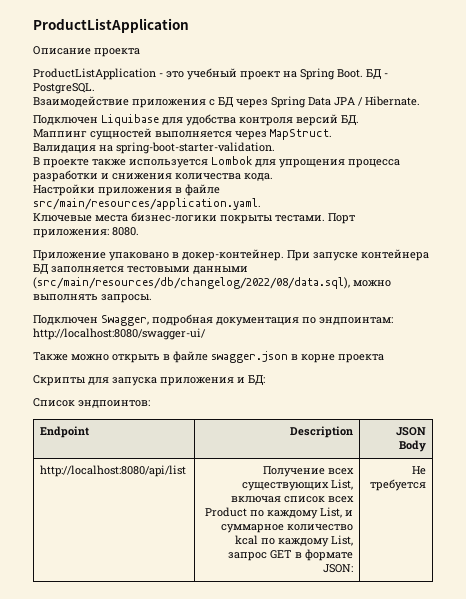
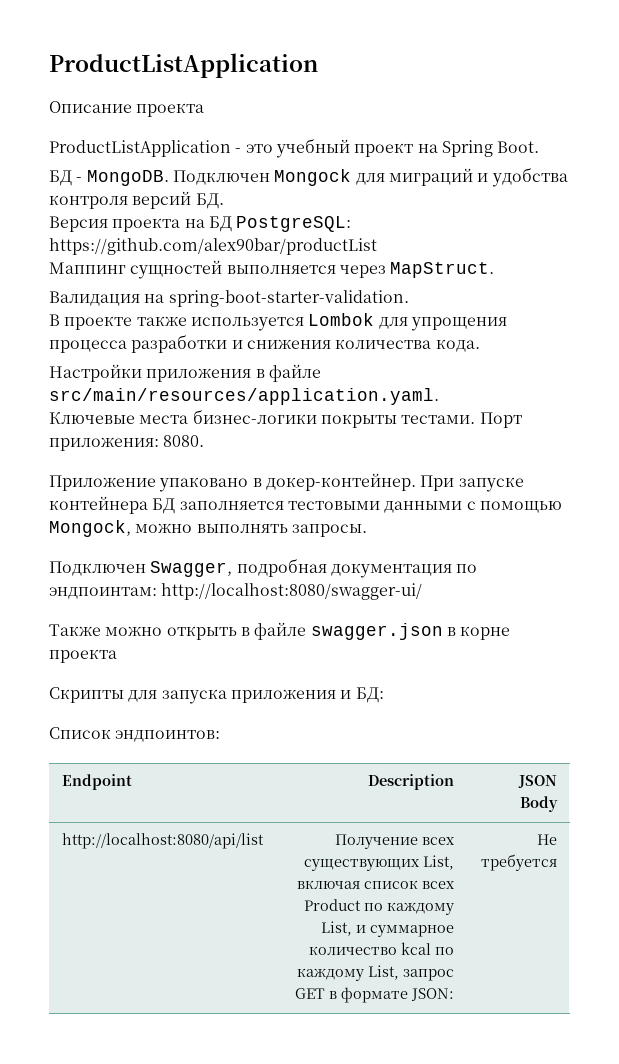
(363, 73) none -> (540, 147) //
[33,83,95,94] [33,96,420,108] [33,114,359,126] PostgreSQL. // Взаимодействие приложения с БД через Spring Data JPA / Hibernate. // Подключен Liquibase для удобства контроля версий БД. -> [86,167,568,187] [49,191,224,209] [49,216,352,232] [49,238,377,255] MongoDB. Подключен Mongock для миграций и удобства контроля версий БД. // Версия проекта на БД PostgreSQL: https://github.com/alex90bar/productList
[33,277,350,289] (src/main/resources/db/changelog/2022/08/data.sql), -> [466,501,562,513] [49,520,131,537] с помощью Mongock,

